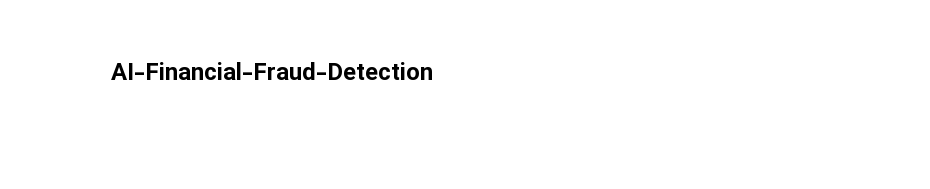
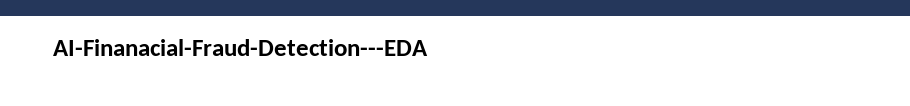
[111,62,433,80] AI-Financial-Fraud-Detection -> [53,39,428,56] AI-Finanacial-Fraud-Detection---EDA

